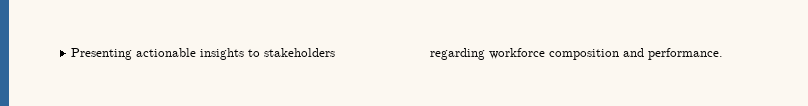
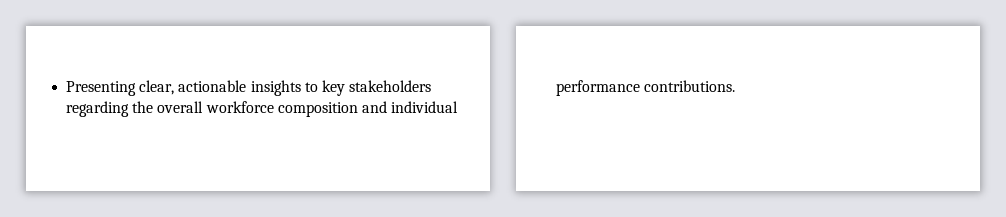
(133, 54) none -> [139,80,175,95] clear,
(261, 53) none -> [321,80,345,96] key
(486, 54) none -> [132,101,204,113] the overall
[648,48,724,60] performance. -> [391,101,459,113] [556,80,736,96] individual performance contributions.

